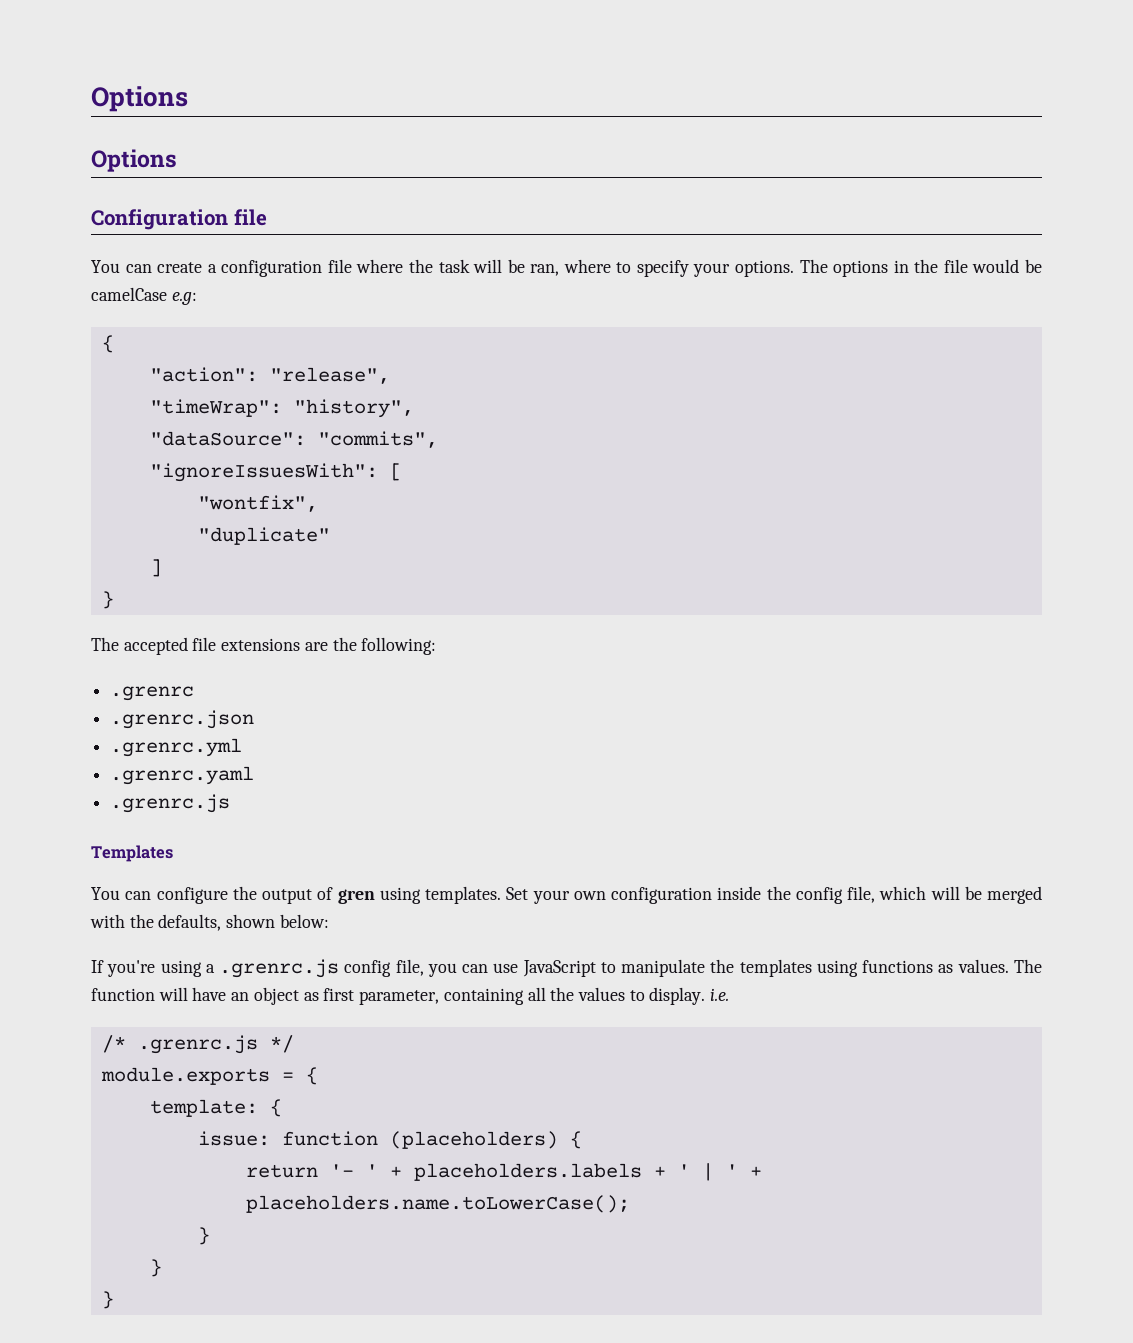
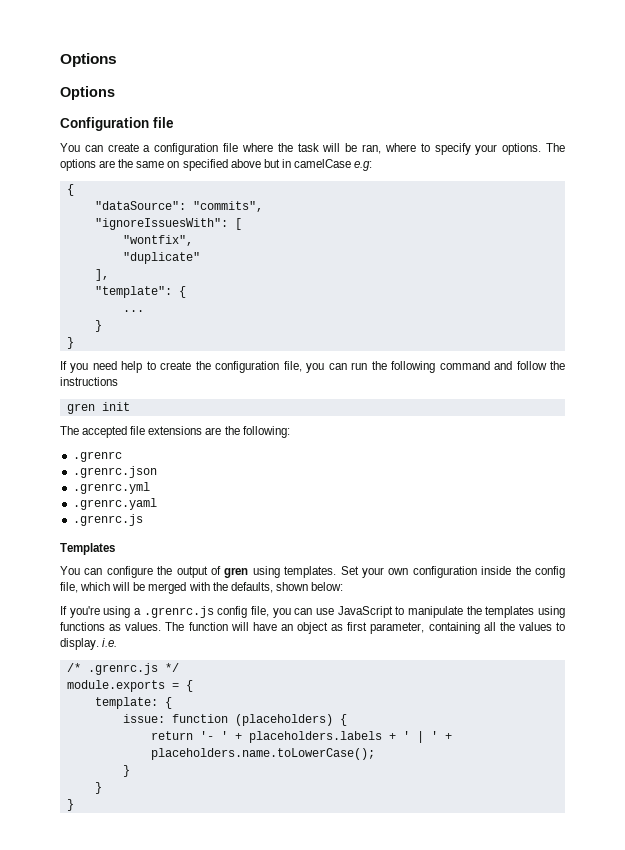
[893,259,1043,273] in the file would be -> [99,159,291,171] are the same on specified above but in
[149,367,390,384] [149,399,414,418] // "action": "release", // "timeWrap": "history", -> (74, 190) none
[149,559,162,577] [101,591,114,609] ] // } -> [94,269,109,281] [94,286,186,298] [122,310,144,312] [94,320,102,332] [66,337,74,349] [60,361,566,373] [60,377,118,386] [66,402,130,414] ], // "template": { // ... // } // } // If you need help to create the configuration file, you can run the following command and follow the instructions // gren init

